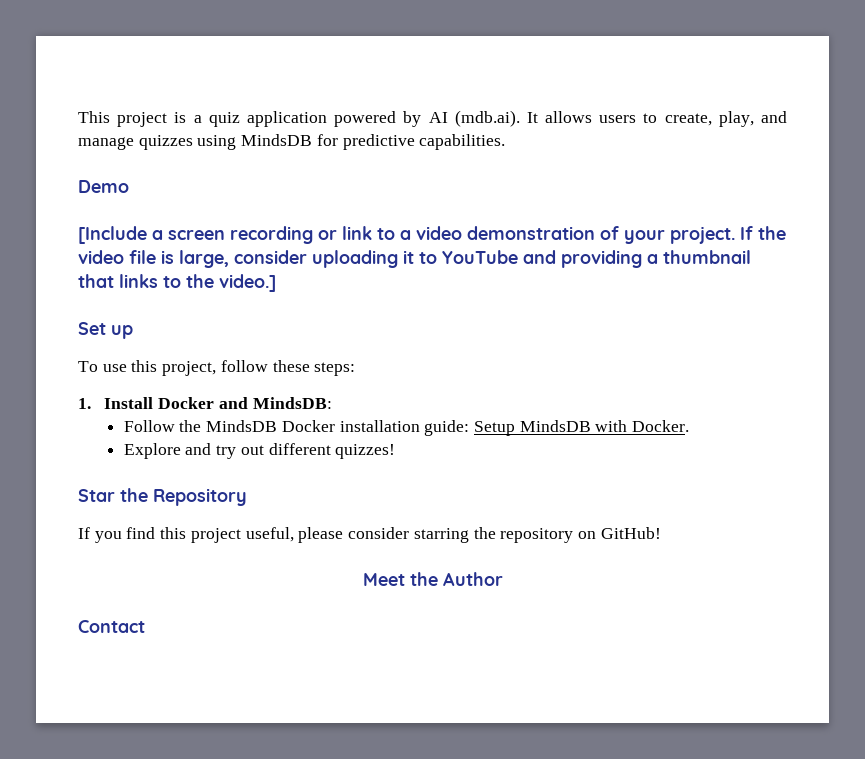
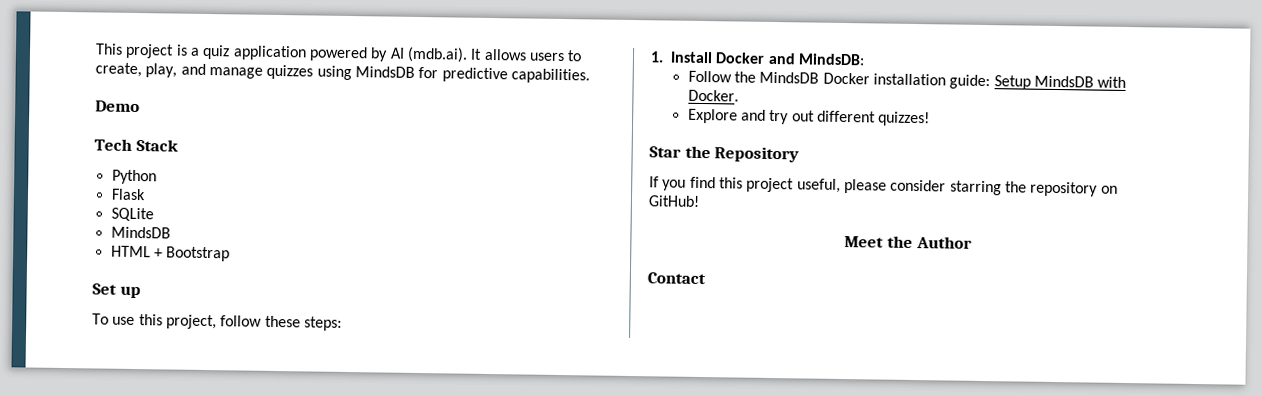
[78,226,786,244] [78,250,751,268] [78,274,276,292] [Include a screen recording or link to a video demonstration of your project. If the video file is large, consider uploading it to YouTube and providing a thumbnail that links to the video.] -> [94,138,179,152] [111,169,157,185] [110,188,146,201] [110,207,154,222] [110,226,171,239] [110,245,231,262] Tech Stack // Python // Flask // SQLite // MindsDB // HTML + Bootstrap

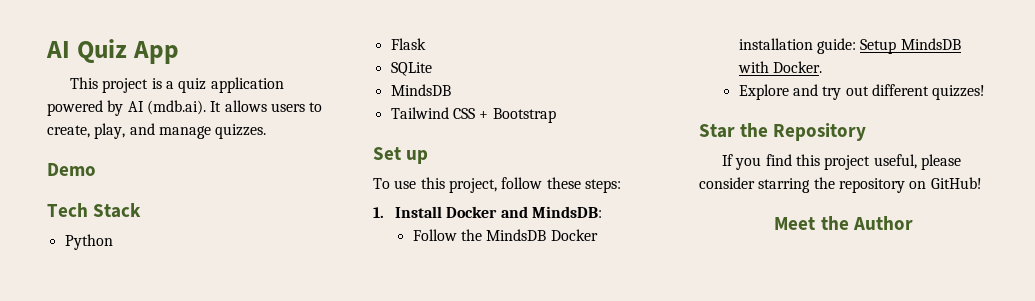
(95, 49) none -> [46,39,179,64] AI Quiz App //
[266,64,590,84] quizzes using MindsDB for predictive capabilities. -> [215,124,267,139] quizzes.
[110,245,151,258] HTML -> [390,107,475,119] Tailwind CSS
[647,272,706,285] // Contact -> (913, 223) none

